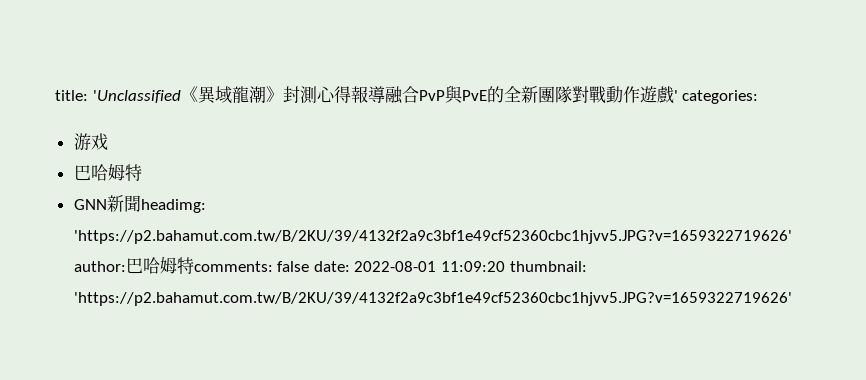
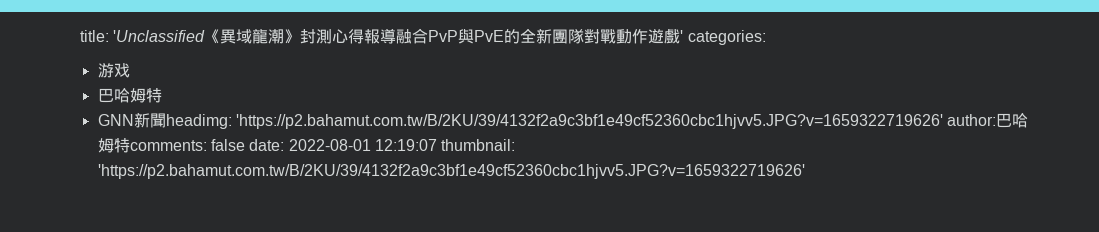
[441,261,506,272] 11:09:20 -> [374,139,437,151] 12:19:07

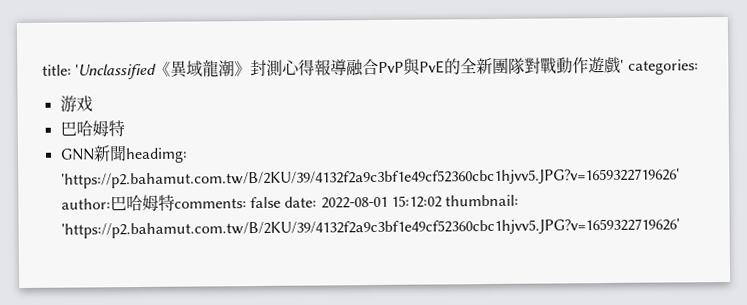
[374,139,437,151] 12:19:07 -> [390,195,442,208] 15:12:02

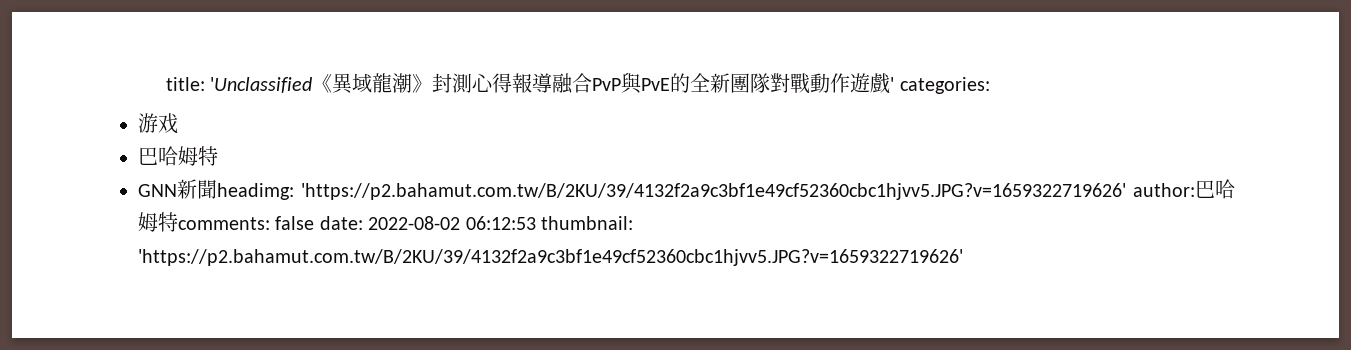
[320,195,442,209] 2022-08-01 15:12:02 -> [368,216,536,230] 2022-08-02 06:12:53

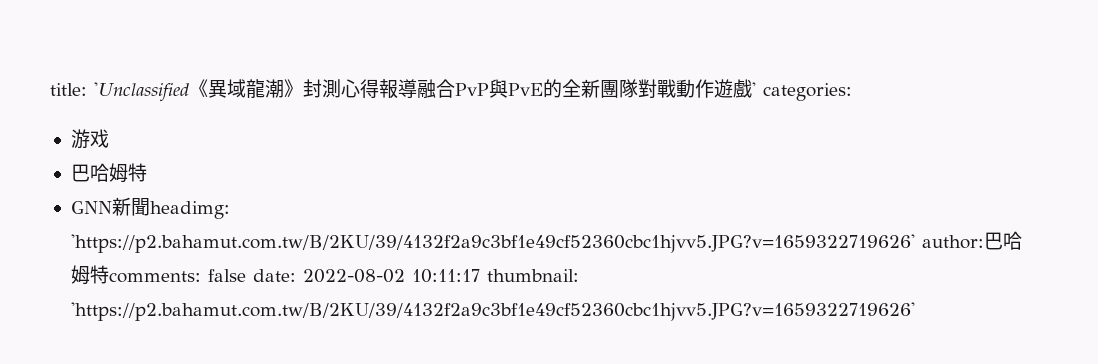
[465,216,536,230] 06:12:53 -> [411,269,480,283] 10:11:17

